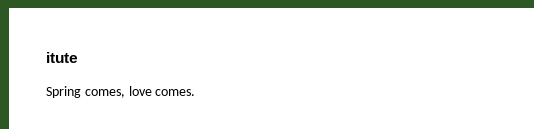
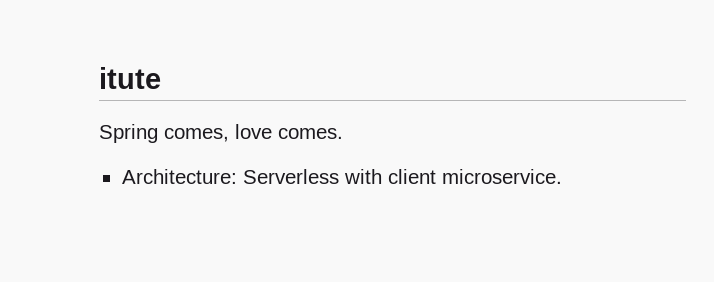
(196, 92) none -> [121,169,562,184] // Architecture: Serverless with client microservice.

